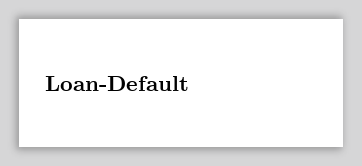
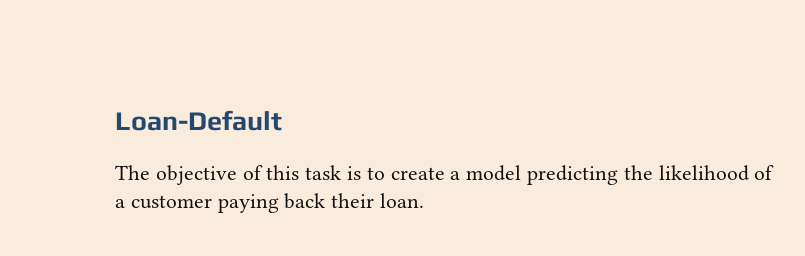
(189, 83) none -> [115,165,775,185] [115,193,425,213] // The objective of this task is to create a model predicting the likelihood of a customer paying back their loan.

